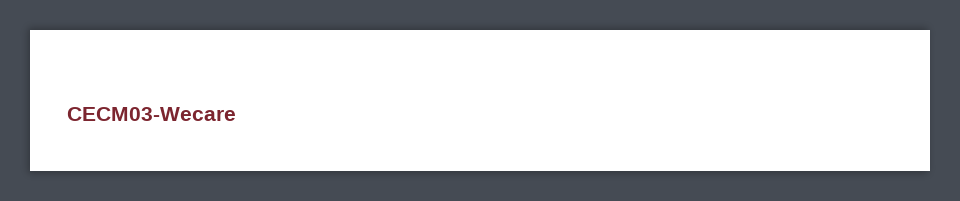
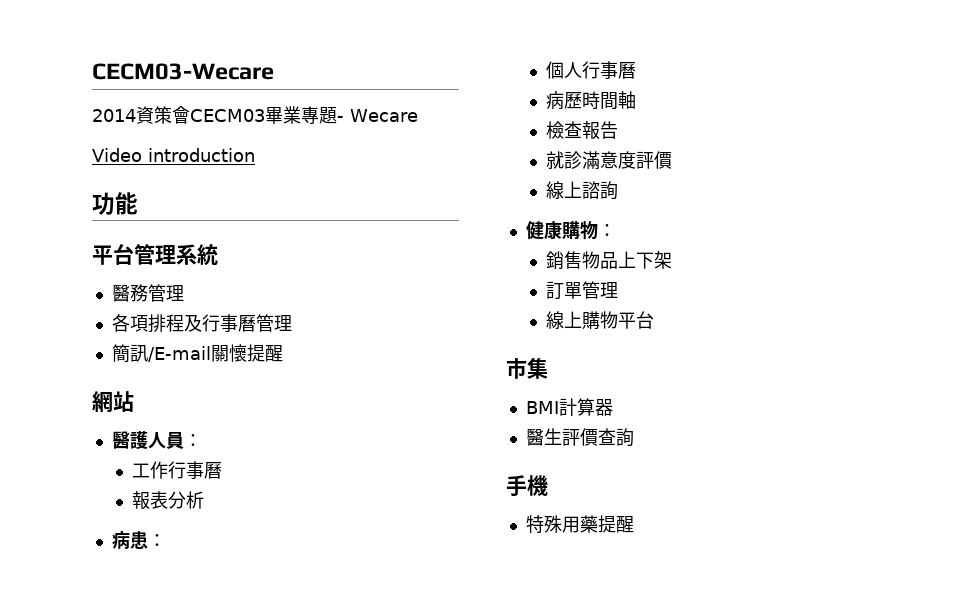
(236, 114) none -> [92,106,418,124] [92,148,255,162] [92,192,138,215] [92,244,218,266] [111,284,184,302] [111,314,292,333] [111,344,283,363] [92,391,134,413] [111,431,202,450] [131,461,222,479] [131,491,204,509] [111,531,166,549] [545,61,636,79] [545,91,636,110] [545,121,618,139] [545,151,672,169] [545,181,618,200] [525,221,616,240] [545,251,672,269] [545,281,618,299] [545,311,654,330] [506,358,548,379] [525,398,613,416] [525,428,634,447] [506,475,548,497] [525,515,634,533] // 2014資策會CECM03畢業專題- Wecare // Video introduction // 功能 // 平台管理系統 // 醫務管理 // 各項排程及行事曆管理 // 簡訊/E-mail關懷提醒 // 網站 // 醫護人員： // 工作行事曆 // 報表分析 // 病患： // 個人行事曆 // 病歷時間軸 // 檢查報告 // 就診滿意度評價 // 線上諮詢 // 健康購物： // 銷售物品上下架 // 訂單管理 // 線上購物平台 // 市集 // BMI計算器 // 醫生評價查詢 // 手機 // 特殊用藥提醒

